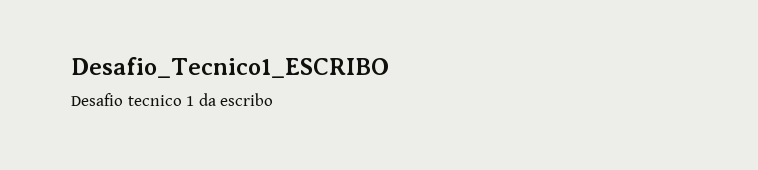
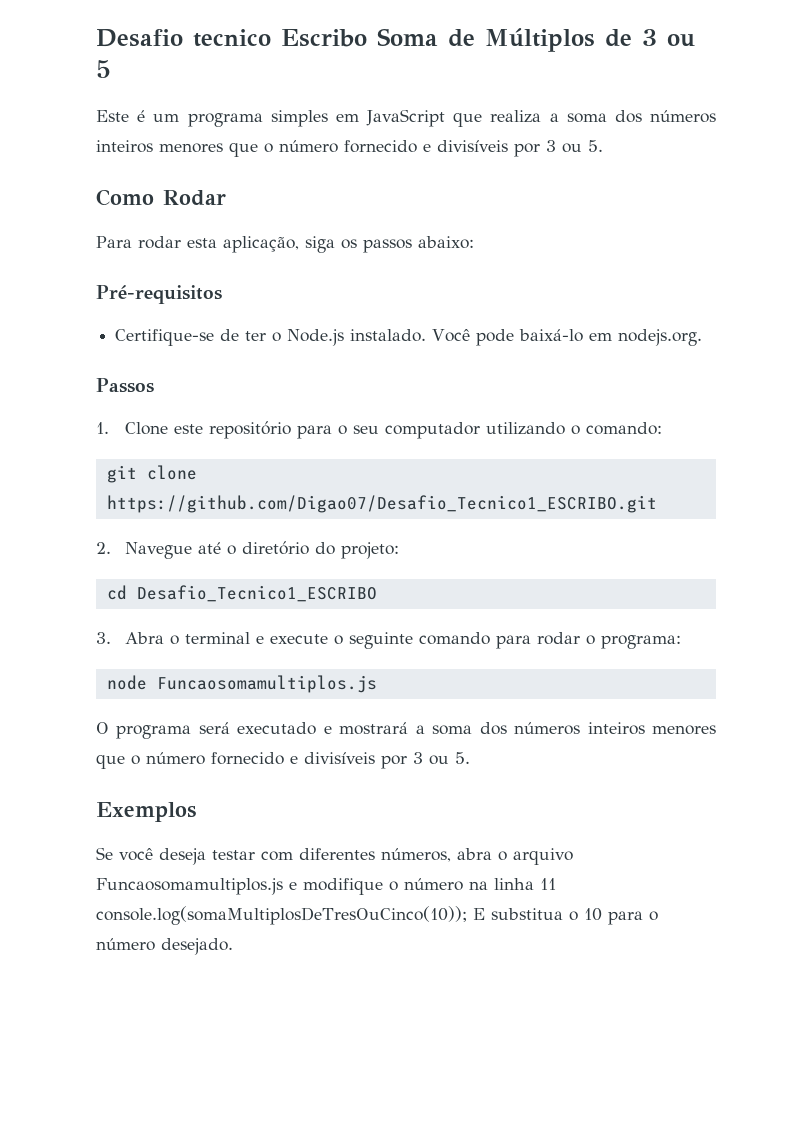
[71,57,389,78] [71,93,274,106] Desafio_Tecnico1_ESCRIBO // Desafio tecnico 1 da escribo -> [96,28,695,52] [96,60,111,78] [96,109,716,127] [96,140,603,157] [96,189,226,206] [96,236,474,253] [96,285,222,304] [115,329,703,346] [96,378,154,393] [96,421,662,439] [106,465,197,483] [106,495,657,513] [96,541,399,559] [106,585,377,602] [96,632,681,649] [106,675,377,693] [96,722,716,739] [96,752,470,769] [96,802,196,822] [96,847,573,865] [96,878,556,895] [96,906,658,925] [96,938,233,955] Desafio tecnico Escribo Soma de Múltiplos de 3 ou 5 // Este é um programa simples em JavaScript que realiza a soma dos números inteiros menores que o número fornecido e divisíveis por 3 ou 5. // Como Rodar // Para rodar esta aplicação, siga os passos abaixo: // Pré-requisitos // Certifique-se de ter o Node.js instalado. Você pode baixá-lo em nodejs.org. // Passos // 1. Clone este repositório para o seu computador utilizando o comando: // git clone https://github.com/Digao07/Desafio_Tecnico1_ESCRIBO.git // 2. Navegue até o diretório do projeto: // cd Desafio_Tecnico1_ESCRIBO // 3. Abra o terminal e execute o seguinte comando para rodar o programa: // node Funcaosomamultiplos.js // O programa será executado e mostrará a soma dos números inteiros menores que o número fornecido e divisíveis por 3 ou 5. // Exemplos // Se você deseja testar com diferentes números, abra o arquivo Funcaosomamultiplos.js e modifique o número na linha 11 console.log(somaMultiplosDeTresOuCinco(10)); E substitua o 10 para o número desejado.

